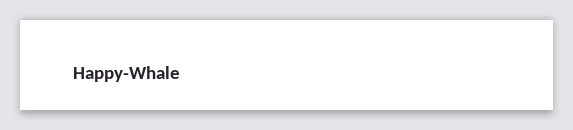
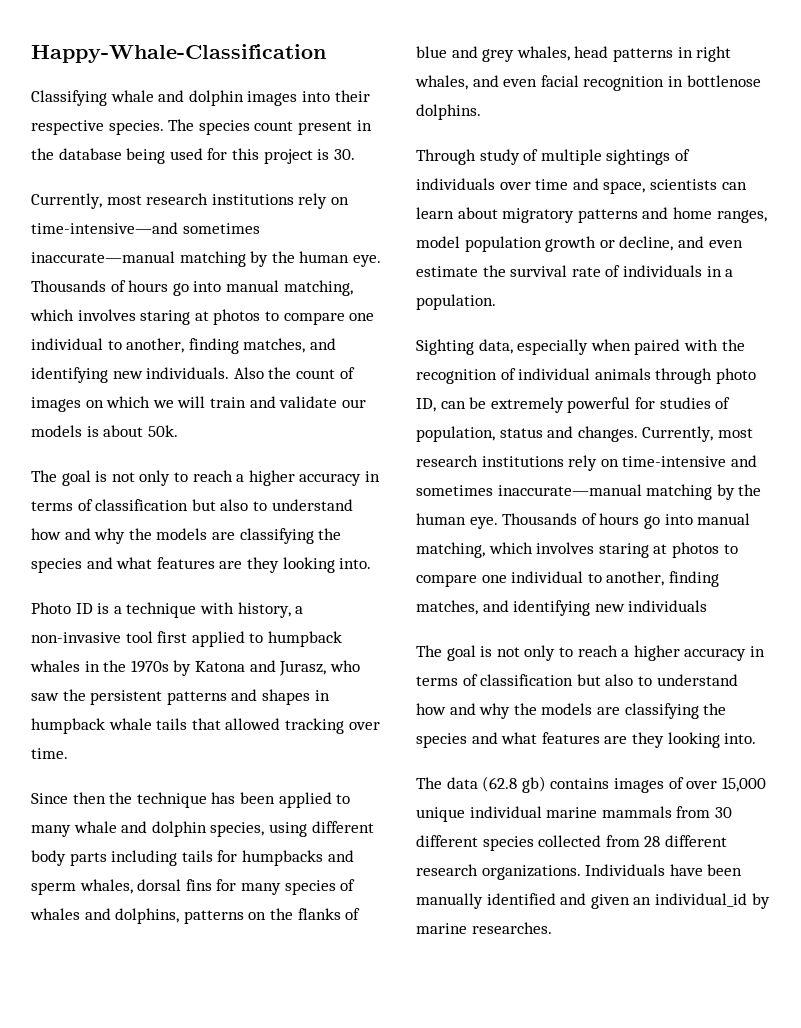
[73,66,180,82] Happy-Whale -> [31,44,326,63] [31,90,370,106] [31,119,372,135] [31,148,355,164] [31,193,349,209] [31,222,260,234] [31,251,381,267] [31,280,353,296] [30,309,375,325] [31,338,336,354] [31,367,355,383] [31,396,366,412] [31,425,178,437] [31,470,380,486] [31,499,353,511] [31,528,342,544] [31,557,372,573] [31,602,304,618] [31,631,342,647] [30,660,360,676] [31,689,330,705] [31,718,380,734] [31,748,68,759] [31,792,351,808] [31,821,374,837] [31,850,354,866] [31,879,356,895] [30,908,361,924] [416,46,732,62] [415,75,761,91] [416,104,481,120] [416,149,690,165] [416,178,747,194] [416,207,767,223] [416,236,743,252] [416,265,734,277] [416,294,496,310] [416,339,745,355] [416,368,756,384] [416,397,731,413] [416,426,753,442] [416,455,757,471] [416,484,762,500] [416,513,751,529] [416,542,738,558] [416,571,719,587] [416,600,708,616] [416,645,765,661] [416,674,738,686] [416,703,727,719] [416,732,757,748] [416,776,766,793] [416,806,732,822] [416,835,727,851] [416,864,743,880] [416,893,770,909] [416,922,552,934] Happy-Whale-Classification // Classifying whale and dolphin images into their respective species. The species count present in the database being used for this project is 30. // Currently, most research institutions rely on time-intensive—and sometimes inaccurate—manual matching by the human eye. Thousands of hours go into manual matching, which involves staring at photos to compare one individual to another, finding matches, and identifying new individuals. Also the count of images on which we will train and validate our models is about 50k. // The goal is not only to reach a higher accuracy in terms of classification but also to understand how and why the models are classifying the species and what features are they looking into. // Photo ID is a technique with history, a non-invasive tool first applied to humpback whales in the 1970s by Katona and Jurasz, who saw the persistent patterns and shapes in humpback whale tails that allowed tracking over time. // Since then the technique has been applied to many whale and dolphin species, using different body parts including tails for humpbacks and sperm whales, dorsal fins for many species of whales and dolphins, patterns on the flanks of blue and grey whales, head patterns in right whales, and even facial recognition in bottlenose dolphins. // Through study of multiple sightings of individuals over time and space, scientists can learn about migratory patterns and home ranges, model population growth or decline, and even estimate the survival rate of individuals in a population. // Sighting data, especially when paired with the recognition of individual animals through photo ID, can be extremely powerful for studies of population, status and changes. Currently, most research institutions rely on time-intensive and sometimes inaccurate—manual matching by the human eye. Thousands of hours go into manual matching, which involves staring at photos to compare one individual to another, finding matches, and identifying new individuals // The goal is not only to reach a higher accuracy in terms of classification but also to understand how and why the models are classifying the species and what features are they looking into. // The data (62.8 gb) contains images of over 15,000 unique individual marine mammals from 30 different species collected from 28 different research organizations. Individuals have been manually identified and given an individual_id by marine researches.

